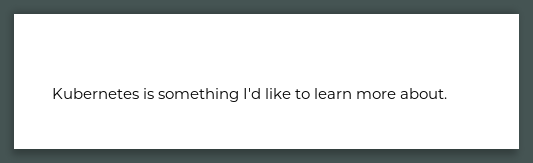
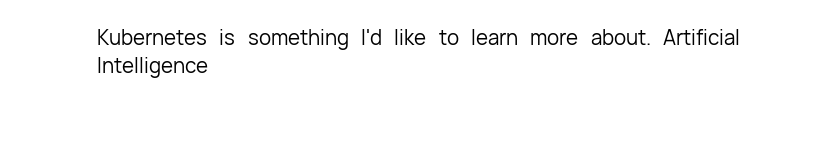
(448, 93) none -> [662,29,740,45] [97,57,208,78] Artificial Intelligence

